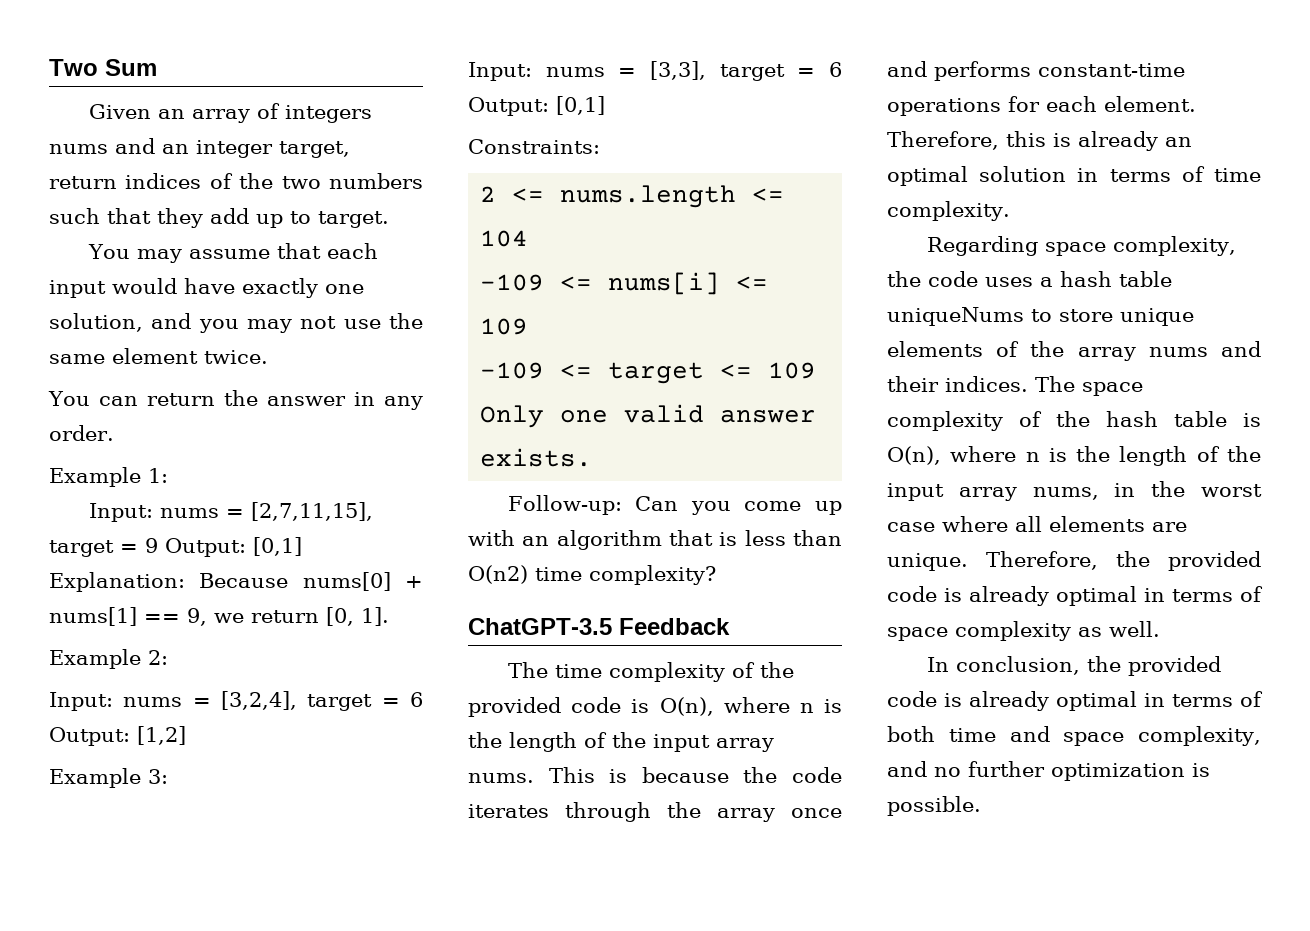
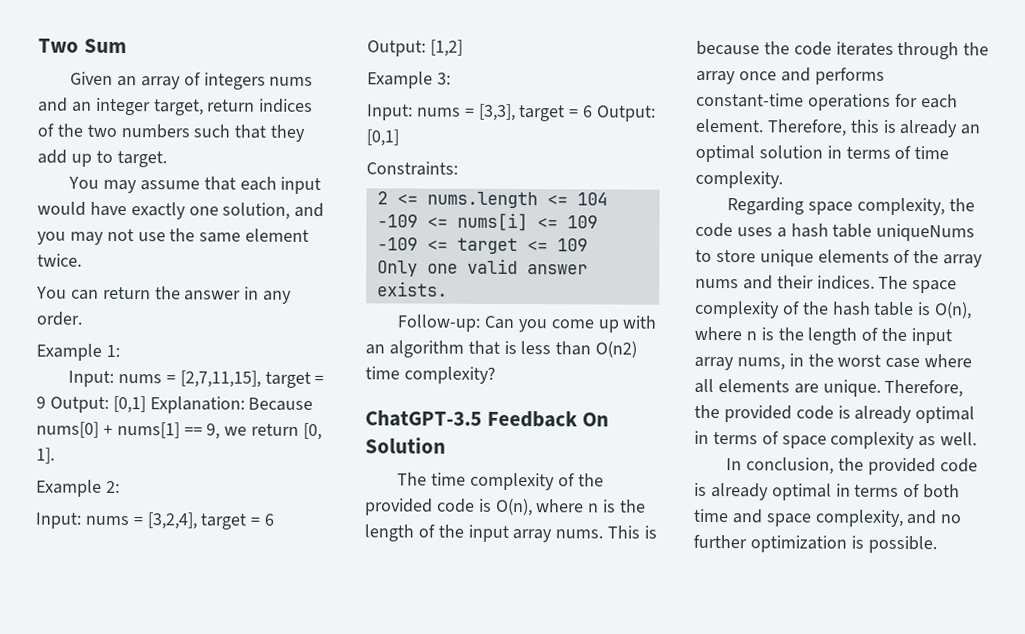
(730, 626) none -> [582,412,610,427] [365,437,446,454] On Solution

